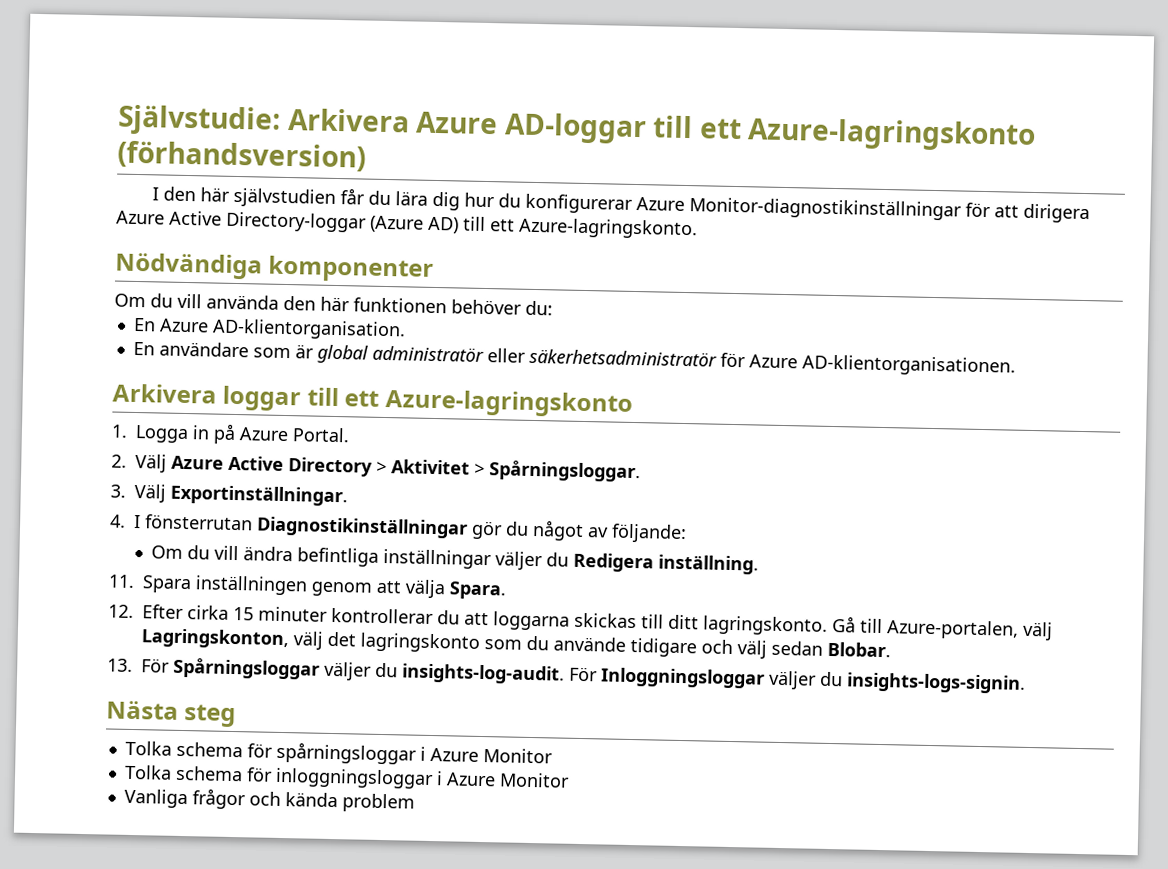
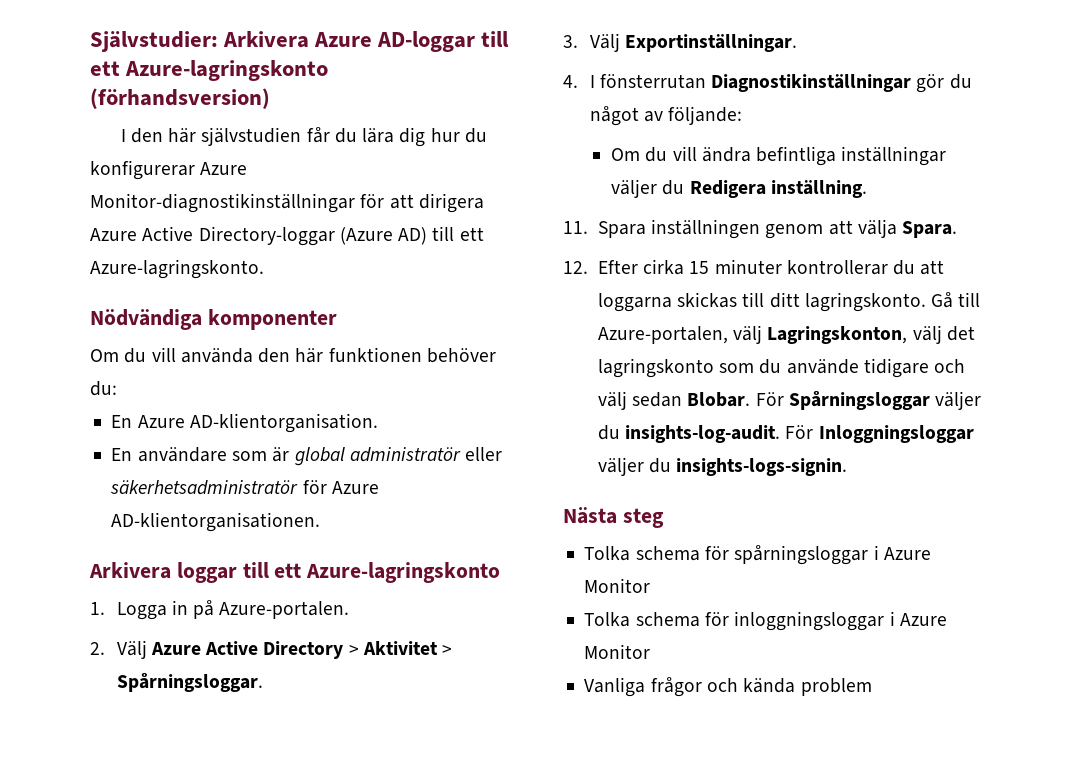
[117,104,281,137] Självstudie: -> [90,31,218,52] Självstudier:
[239,427,350,443] Azure Portal. -> [219,601,350,619] Azure-portalen.
[107,658,133,672] // 13. -> (751, 399) none

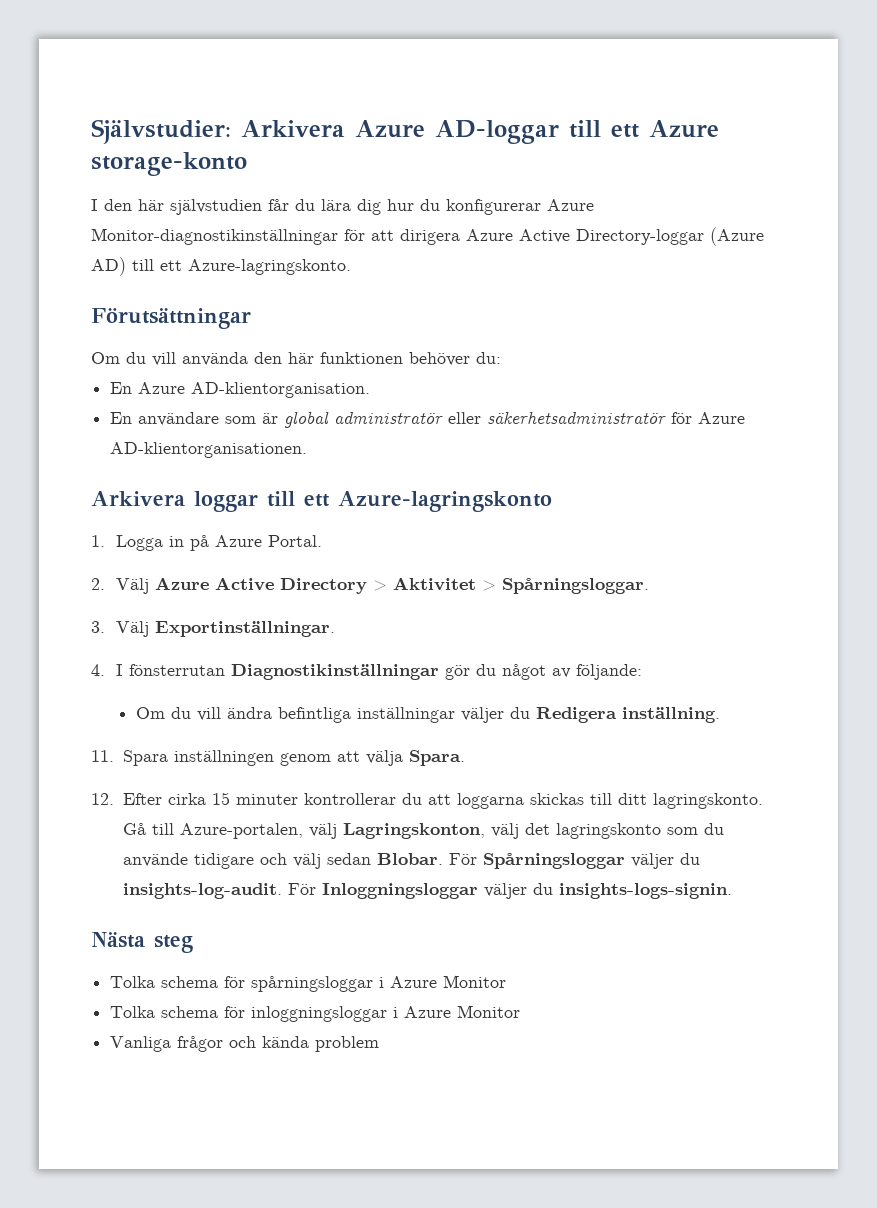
[125,60,329,81] [90,88,270,109] Azure-lagringskonto (förhandsversion) -> [649,120,719,138] [91,152,247,176] Azure storage-konto
[90,309,337,330] Nödvändiga komponenter -> [91,308,251,329] Förutsättningar
[219,601,350,619] Azure-portalen. -> [215,535,323,547] Azure Portal.

